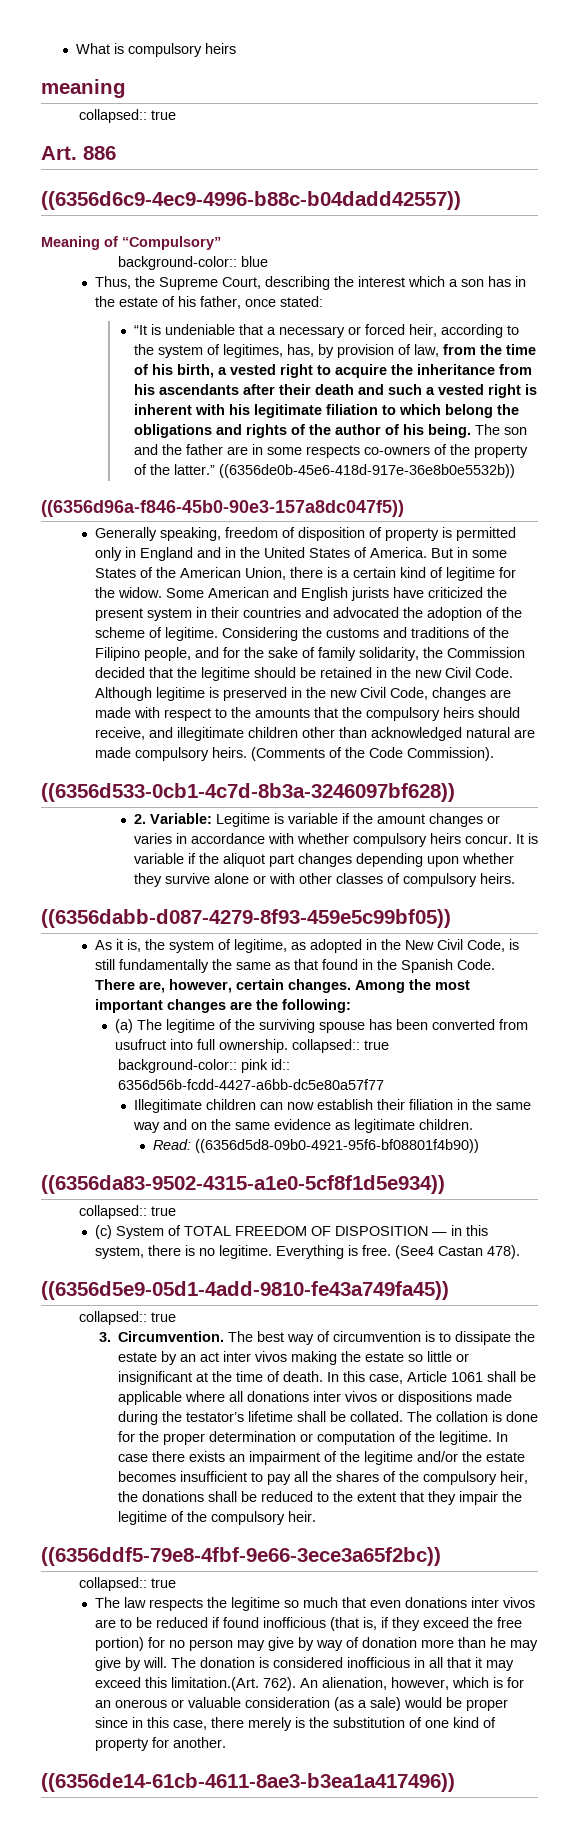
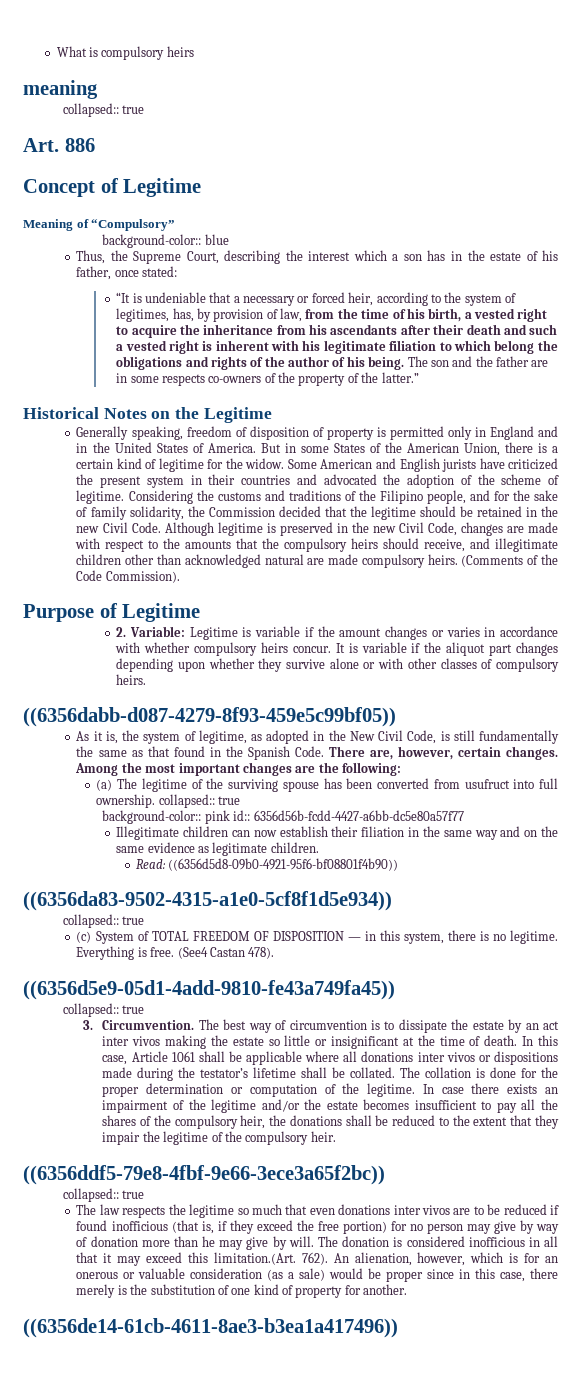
[41,191,461,210] ((6356d6c9-4ec9-4996-b88c-b04dadd42557)) -> [23,178,202,197] Concept of Legitime
[218,464,515,478] [41,500,404,517] ((6356de0b-45e6-418d-917e-36e8b0e5532b)) // ((6356d96a-f846-45b0-90e3-157a8dc047f5)) -> [23,407,272,423] // Historical Notes on the Legitime
[41,783,455,802] ((6356d533-0cb1-4c7d-8b3a-3246097bf628)) -> [23,603,201,622] Purpose of Legitime

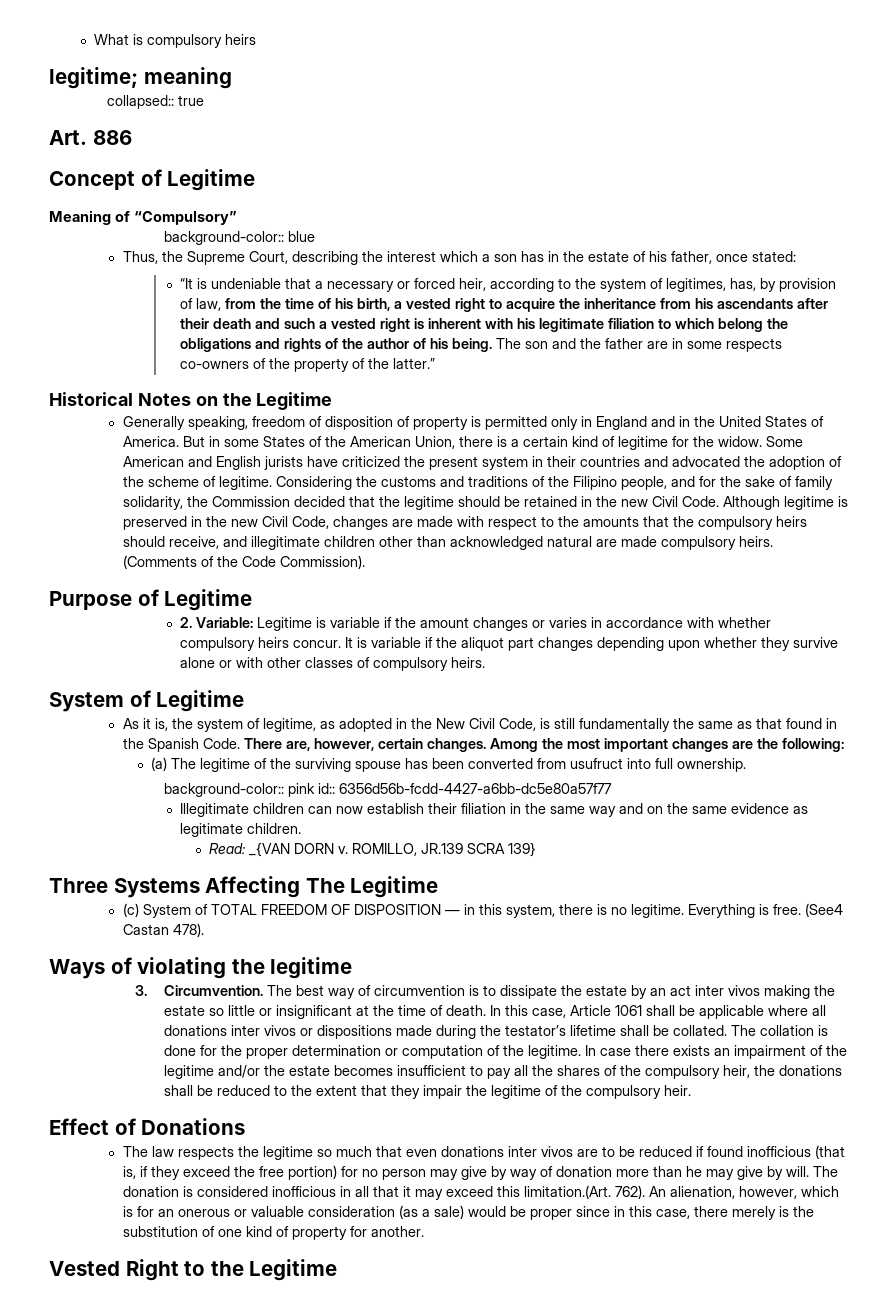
(194, 51) none -> [49,67,138,89] legitime;
[23,707,396,727] ((6356dabb-d087-4279-8f93-459e5c99bf05)) -> [49,690,245,712] System of Legitime
[158,794,241,808] collapsed:: true -> (747, 765) none
[168,858,399,871] [23,891,392,911] [62,914,145,928] ((6356d5d8-09b0-4921-95f6-bf08801f4b90)) // ((6356da83-9502-4315-a1e0-5cf8f1d5e934)) // collapsed:: true -> [248,842,536,857] [49,876,439,898] _{VAN DORN v. ROMILLO, JR.139 SCRA 139} // Three Systems Affecting The Legitime
[23,980,395,1000] [62,1003,145,1017] ((6356d5e9-05d1-4add-9810-fe43a749fa45)) // collapsed:: true -> [49,957,353,979] Ways of violating the legitime
[23,1165,385,1185] [62,1188,145,1202] ((6356ddf5-79e8-4fbf-9e66-3ece3a65f2bc)) // collapsed:: true -> [49,1118,246,1135] Effect of Donations
[23,1318,398,1338] ((6356de14-61cb-4611-8ae3-b3ea1a417496)) -> [49,1259,338,1281] Vested Right to the Legitime

